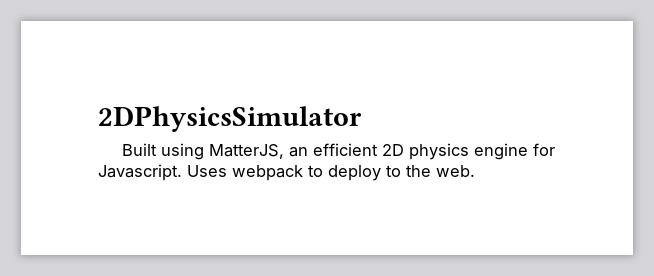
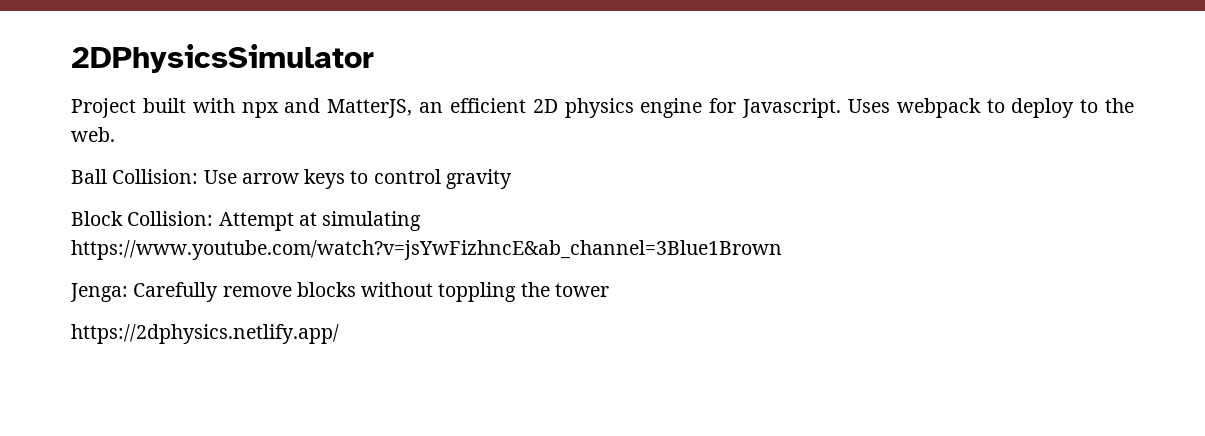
[121,143,204,160] Built using -> [71,98,321,118] Project built with npx and
(475, 171) none -> [71,169,512,189] [71,211,422,231] [71,240,782,260] [70,282,609,302] [71,324,339,344] // Ball Collision: Use arrow keys to control gravity // Block Collision: Attempt at simulating https://www.youtube.com/watch?v=jsYwFizhncE&ab_channel=3Blue1Brown // Jenga: Carefully remove blocks without toppling the tower // https://2dphysics.netlify.app/

